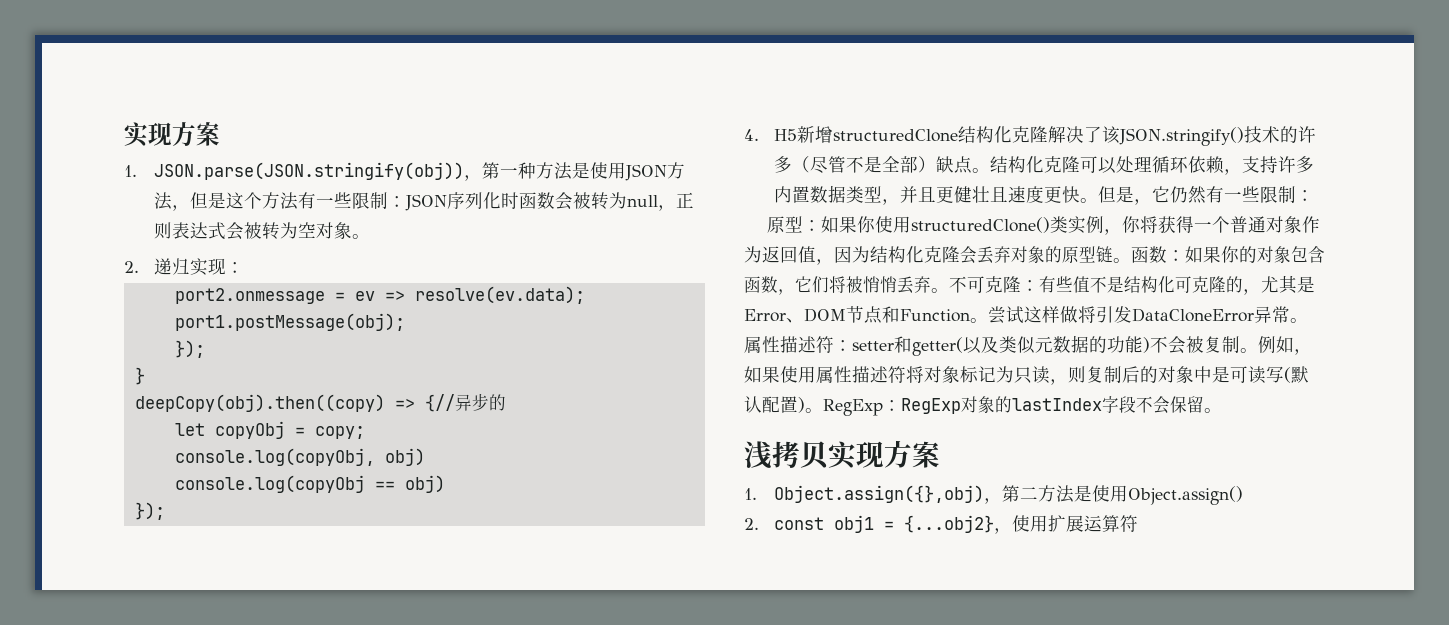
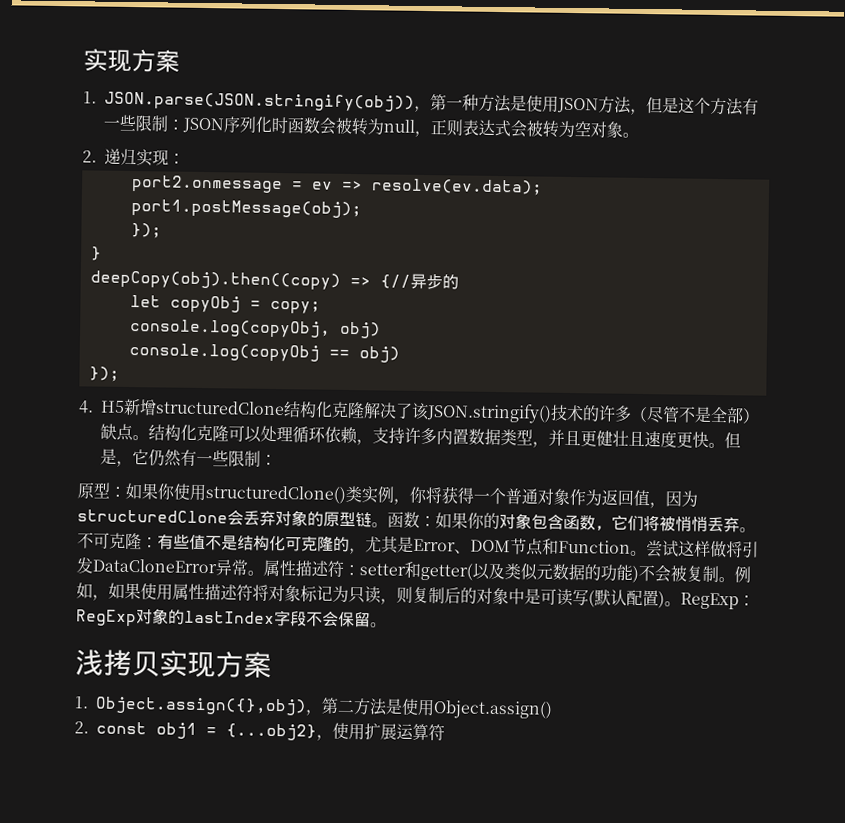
[870,246,960,263] 结构化克隆 -> [77,509,228,524] structuredClone

